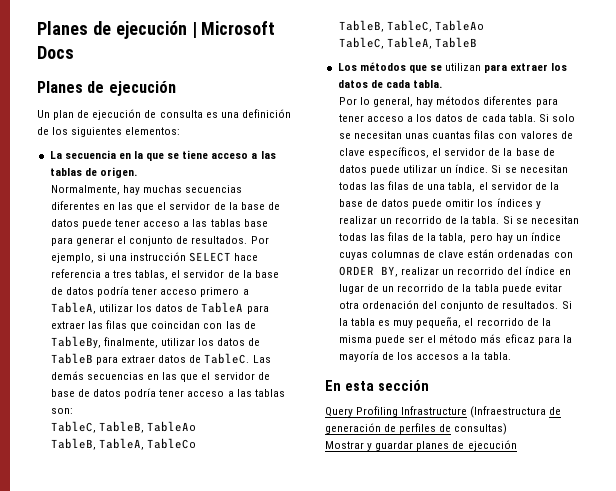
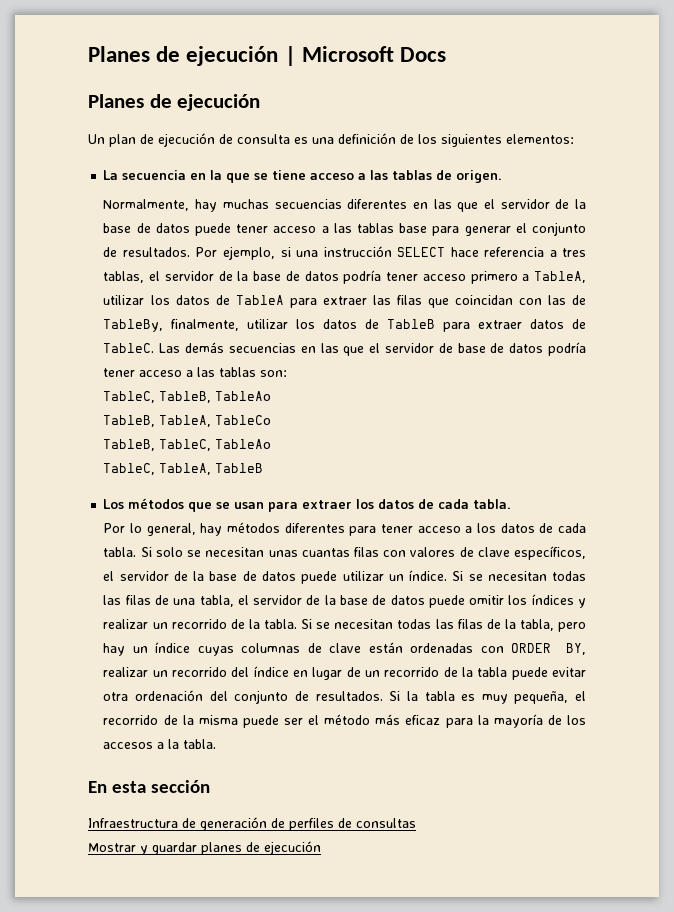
[445,63,482,71] utilizan -> [234,502,265,509] usan
[325,406,547,418] Query Profiling Infrastructure (Infraestructura -> [88,818,178,828] Infraestructura
[454,423,508,435] consultas) -> [356,818,416,828] consultas

